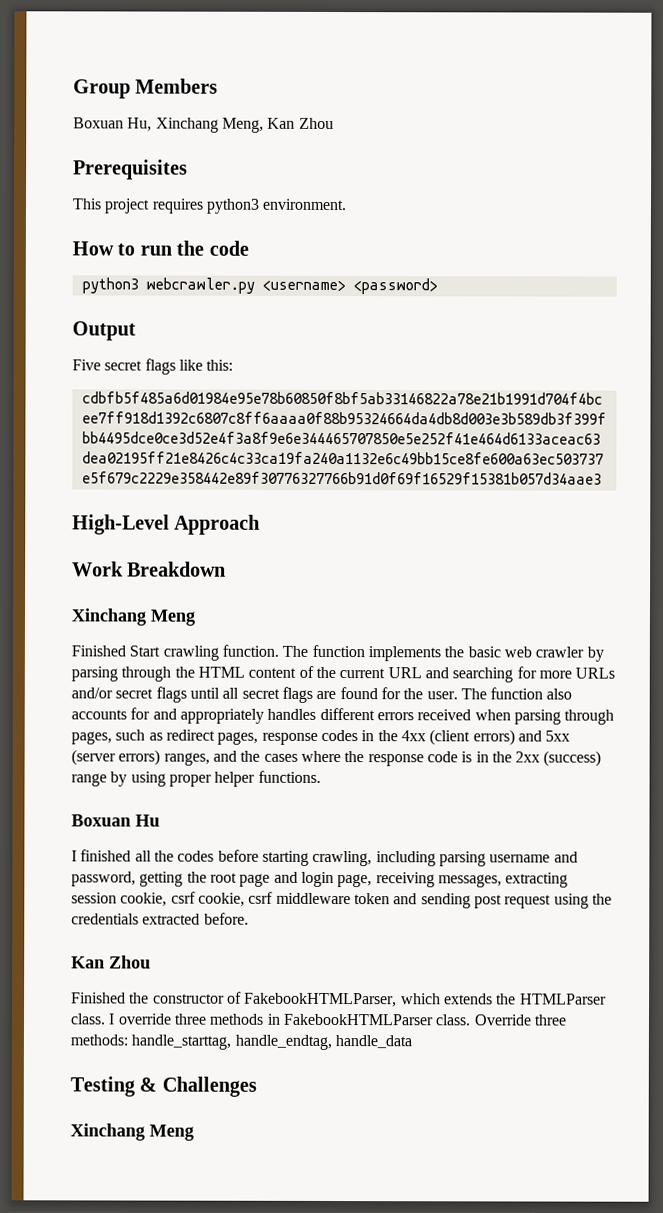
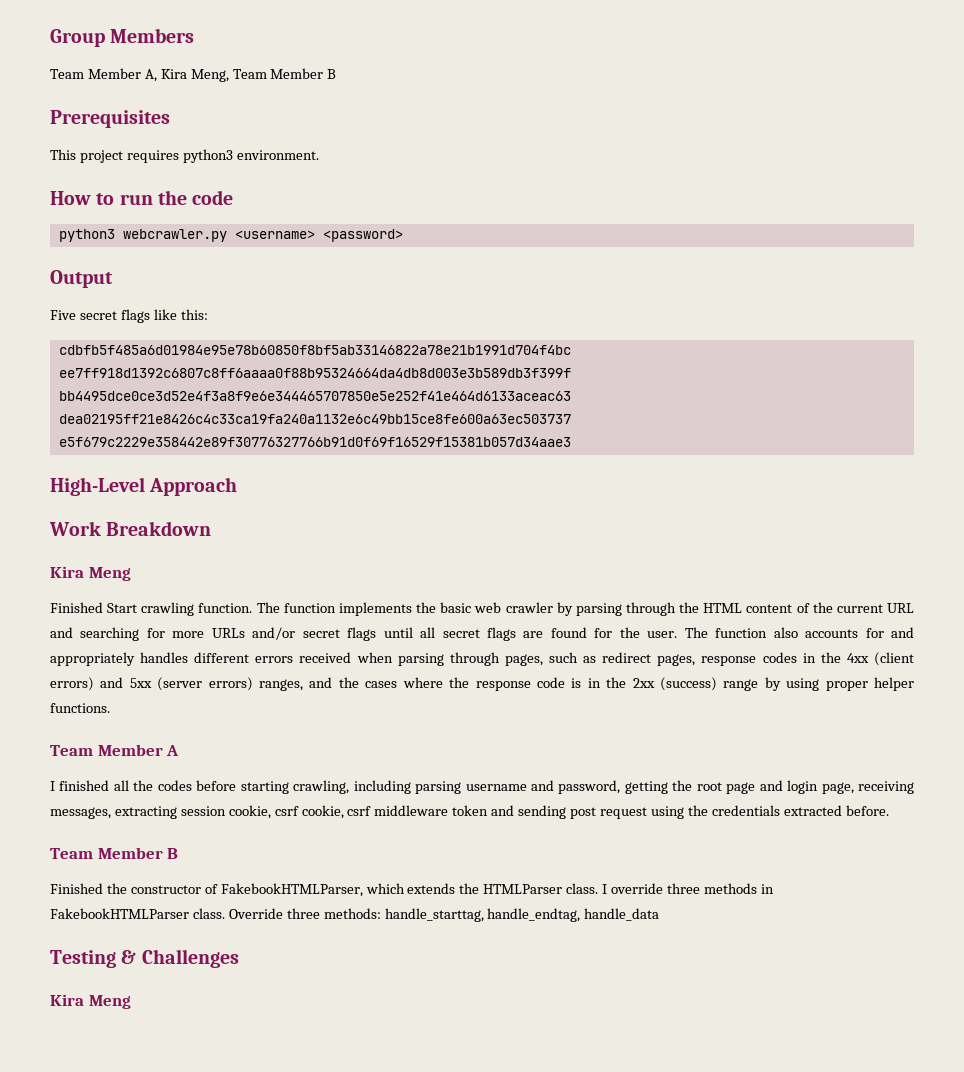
[73,117,334,133] Boxuan Hu, Xinchang Meng, Kan Zhou -> [50,68,337,82] Team Member A, Kira Meng, Team Member B
[71,608,146,626] Xinchang -> [50,566,84,578] Kira
[71,814,160,827] Boxuan Hu -> [50,744,180,756] Team Member A
[71,955,151,969] Kan Zhou -> [50,847,179,859] Team Member B
[70,1123,145,1141] Xinchang -> [50,994,84,1006] Kira

